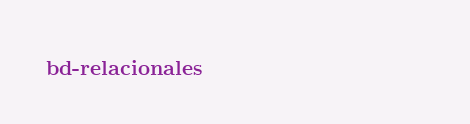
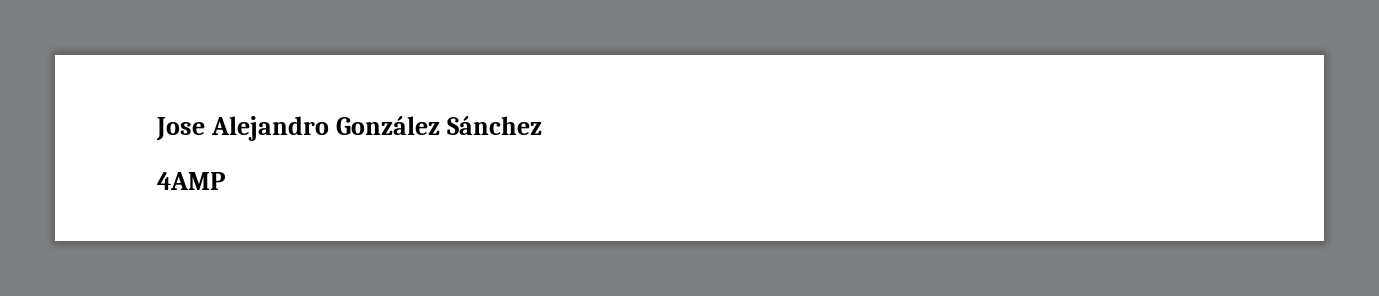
[46,60,203,75] bd-relacionales -> [156,116,542,141] [157,172,225,190] Jose Alejandro González Sánchez // 4AMP

